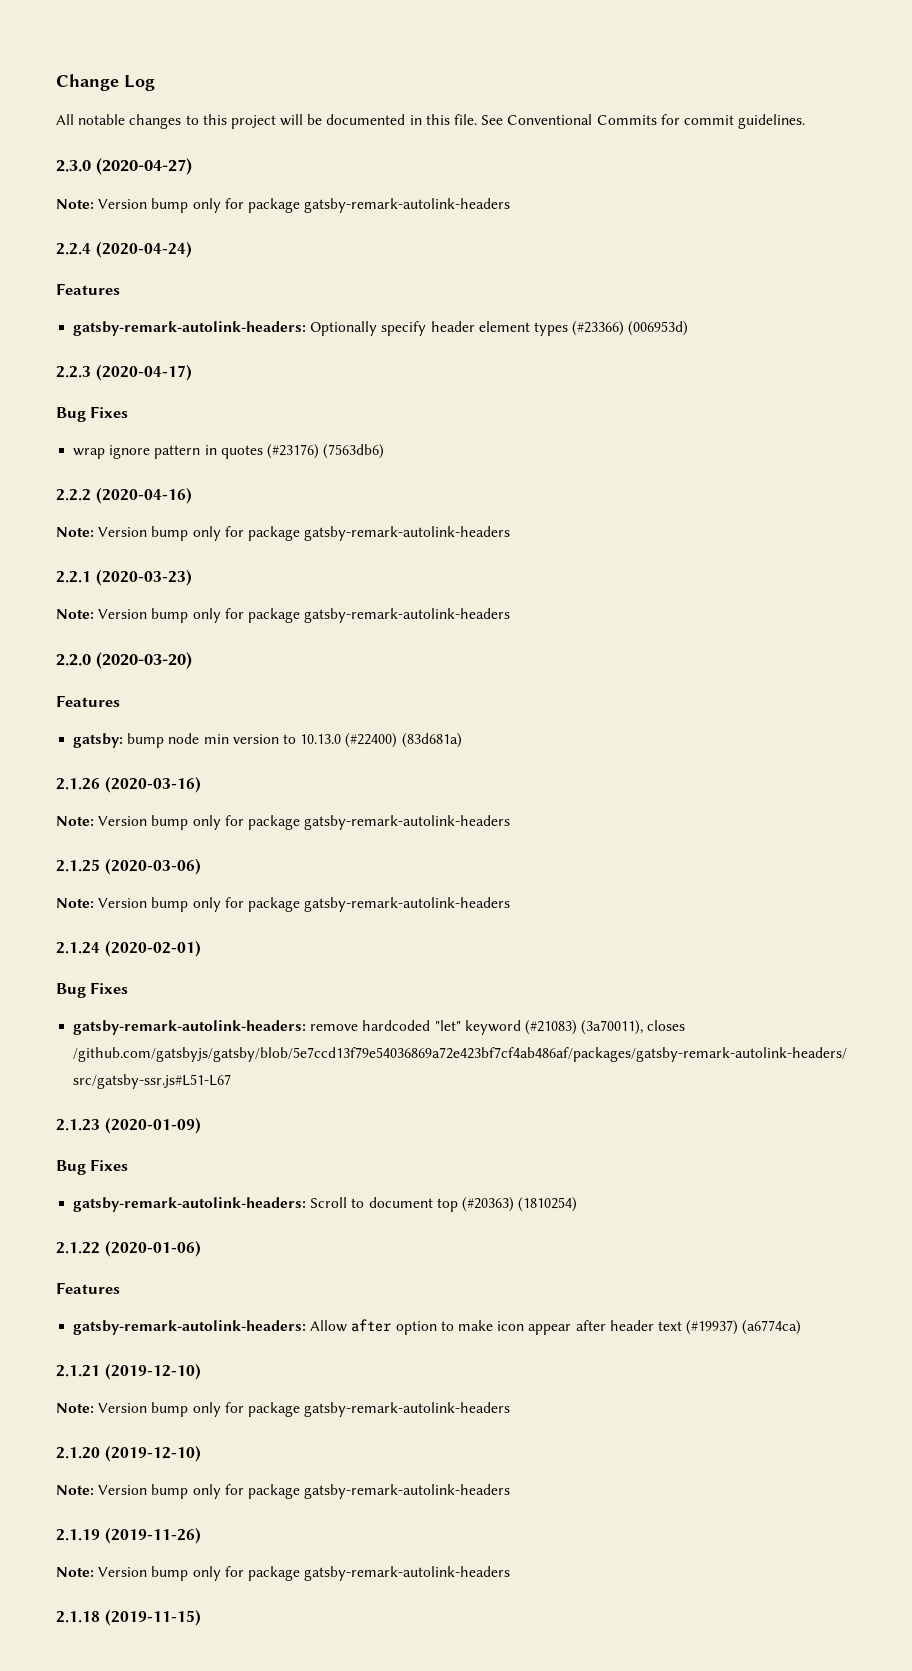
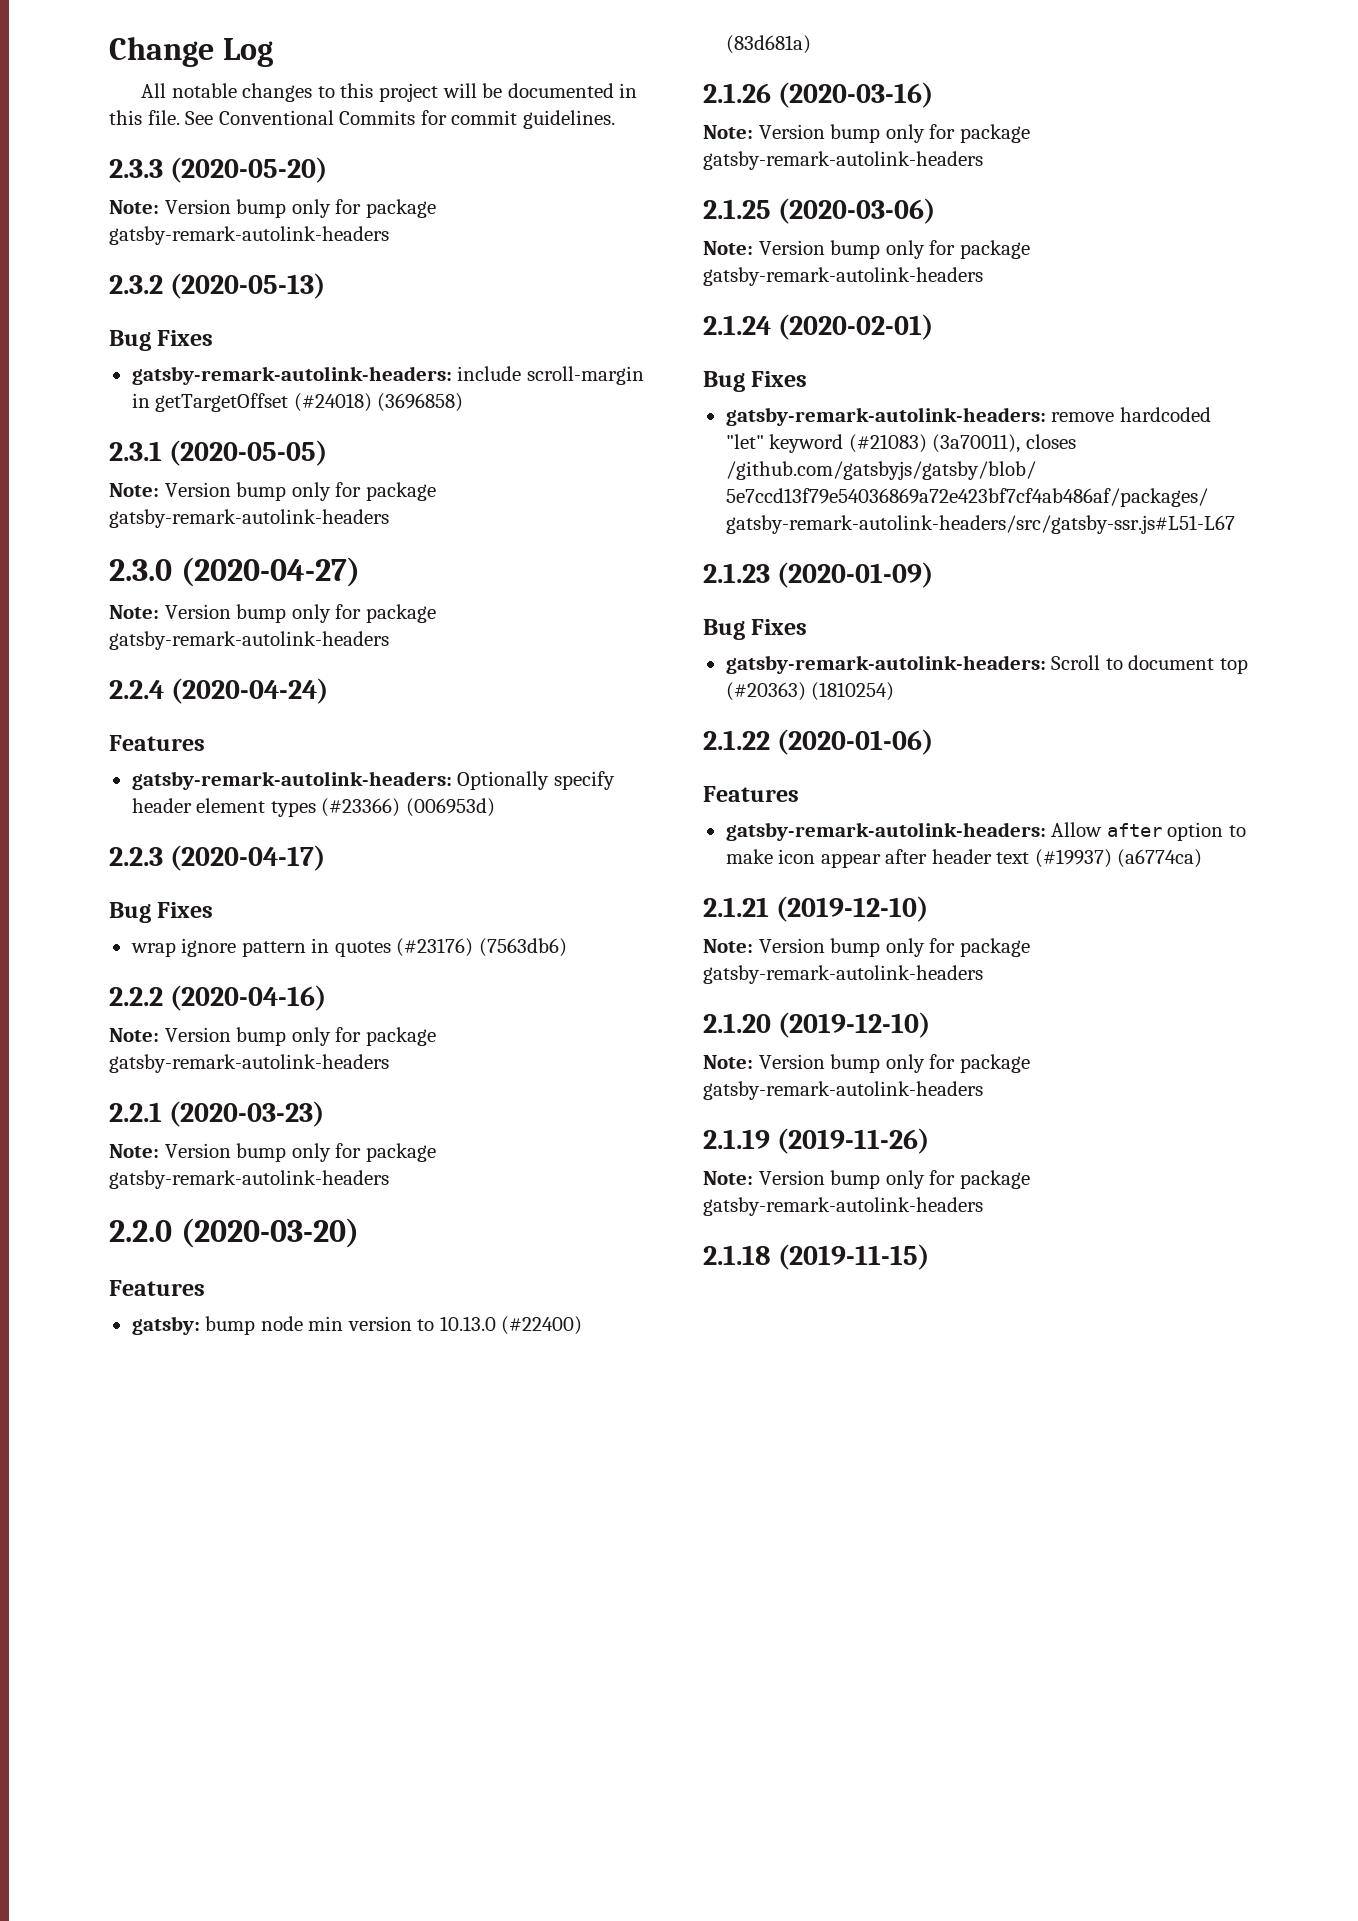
(806, 121) none -> [109,157,328,183] [109,199,436,218] [109,226,389,245] [109,273,326,299] [109,330,214,351] [131,366,644,385] [131,393,464,412] [109,440,328,466] [109,482,436,501] [109,509,389,528] // 2.3.3 (2020-05-20) // Note: Version bump only for package gatsby-remark-autolink-headers // 2.3.2 (2020-05-13) // Bug Fixes // gatsby-remark-autolink-headers: include scroll-margin in getTargetOffset (#24018) (3696858) // 2.3.1 (2020-05-05) // Note: Version bump only for package gatsby-remark-autolink-headers

